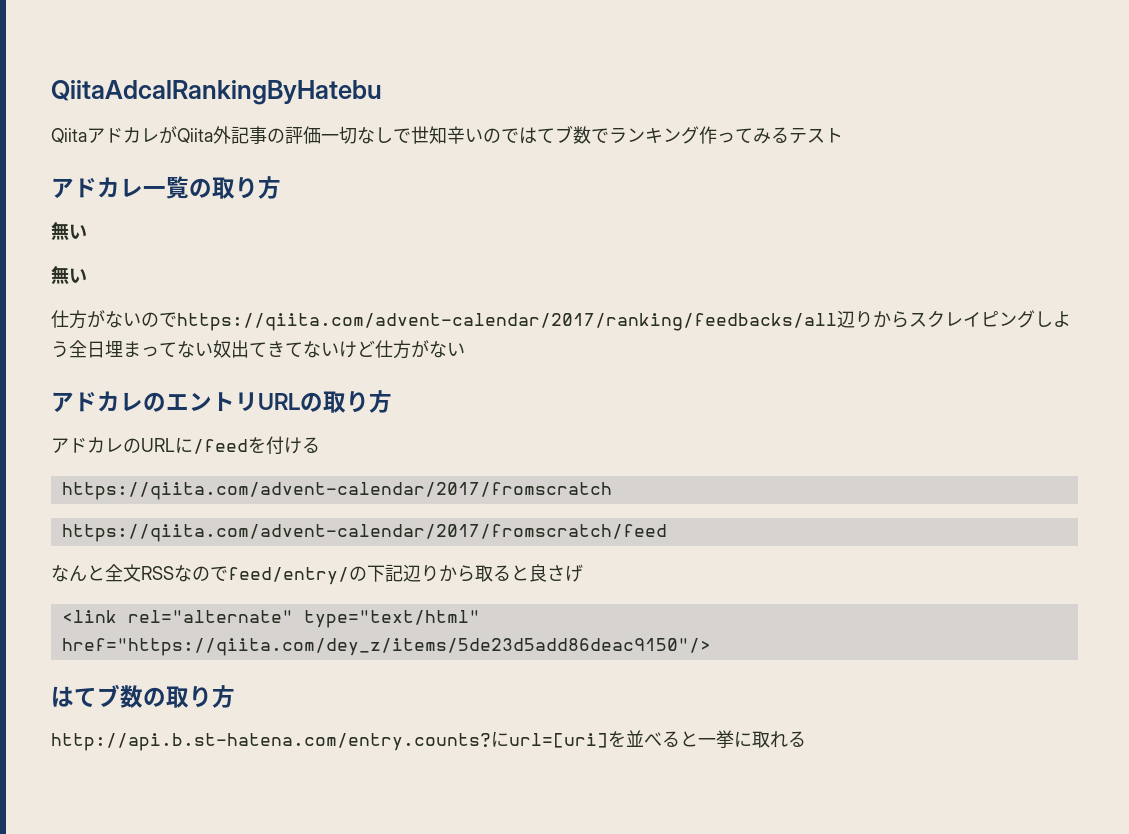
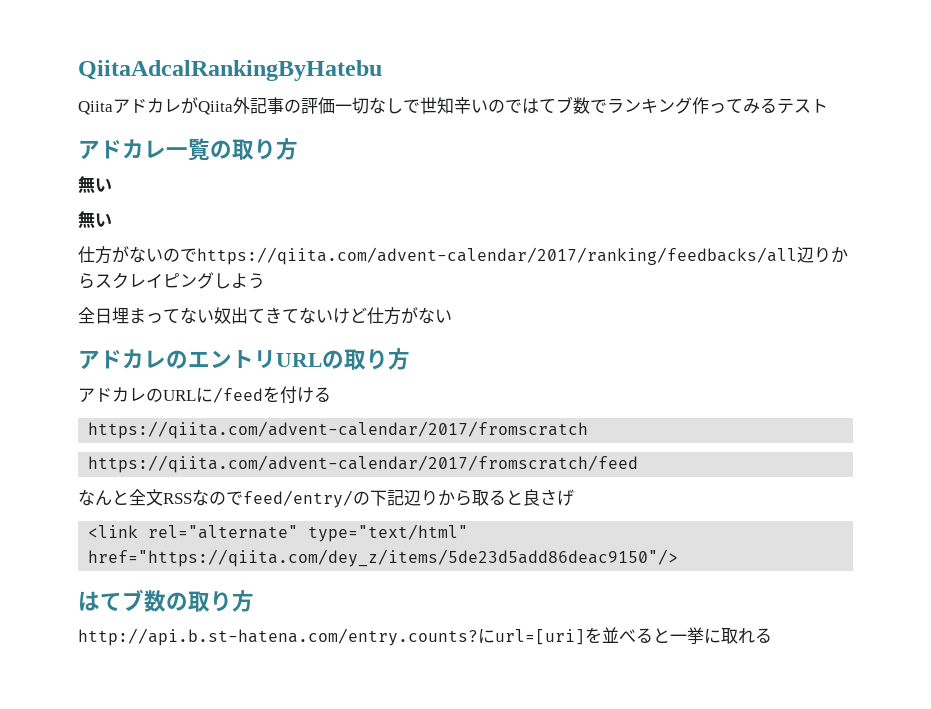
(69, 349) none -> (265, 281) //

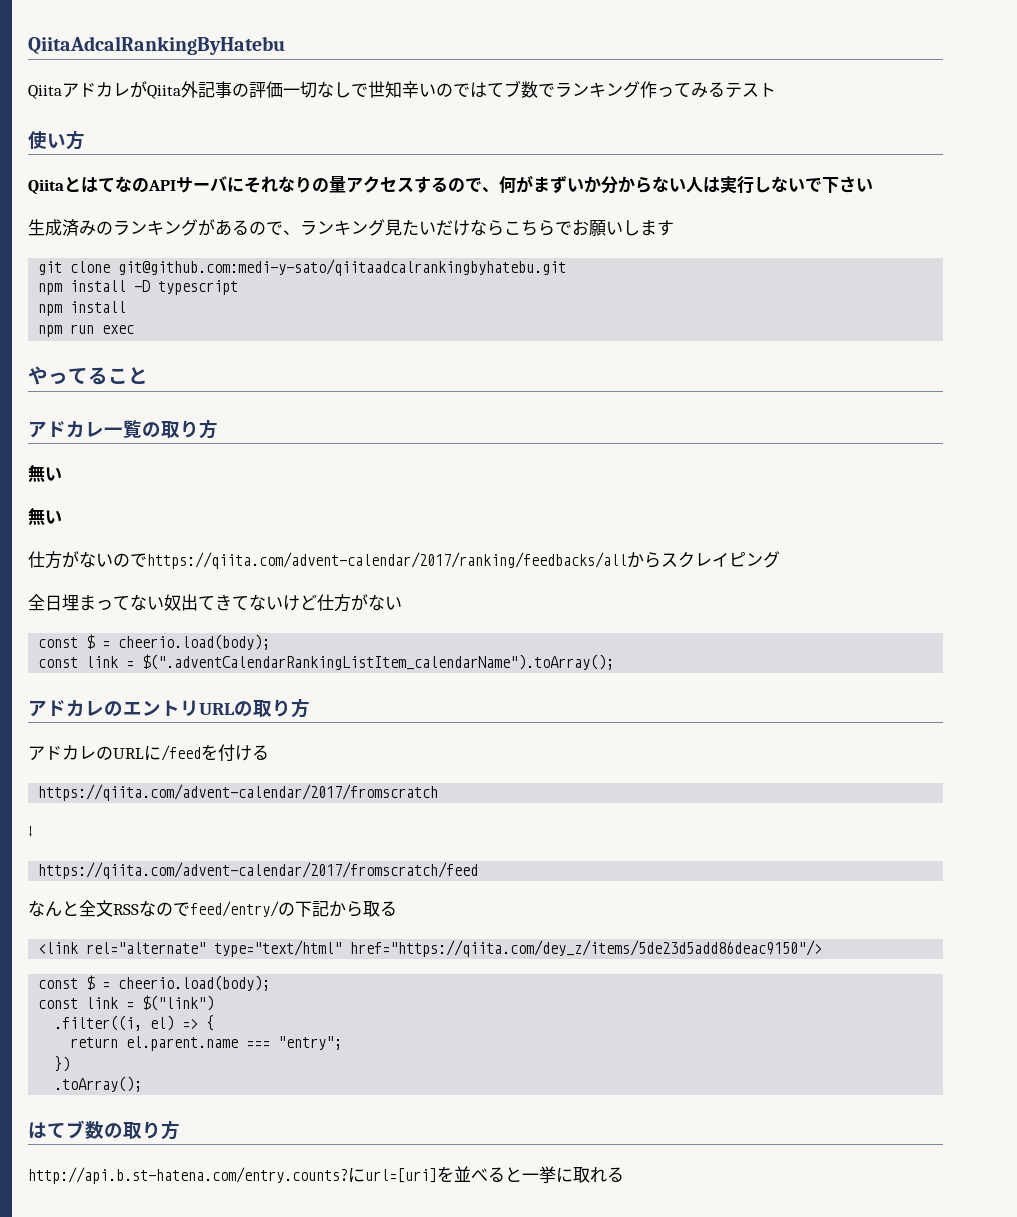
(828, 106) none -> [28,130,85,150] [28,175,873,195] [28,219,674,236] [38,259,567,276] [38,280,239,295] [38,301,127,316] [38,324,135,337] [28,366,148,385] // 使い方 // QiitaとはてなのAPIサーバにそれなりの量アクセスするので、何がまずいか分からない人は実行しないで下さい // 生成済みのランキングがあるので、ランキング見たいだけならこちらでお願いします // git clone git@github.com:medi-y-sato/qiitaadcalrankingbyhatebu.git // npm install -D typescript // npm install // npm run exec // やってること
[797,246,831,263] 辺り -> (627, 560) none
[214,273,265,289] しよう -> (780, 559) none
(452, 316) none -> [38,634,271,650] [38,654,615,670] // const $ = cheerio.load(body); // const link = $(".adventCalendarRankingListItem_calendarName").toArray();
(589, 430) none -> [28,825,33,837] // ↓
[404,489,438,506] 辺り -> (329, 908) none
[506,489,574,506] と良さげ -> (397, 908) none
(679, 558) none -> [38,975,271,991] [38,995,215,1011] [54,1015,215,1031] [70,1036,343,1051] [54,1056,71,1072] [54,1076,143,1092] // const $ = cheerio.load(body); // const link = $("link") // .filter((i, el) => { // return el.parent.name === "entry"; // }) // .toArray();

